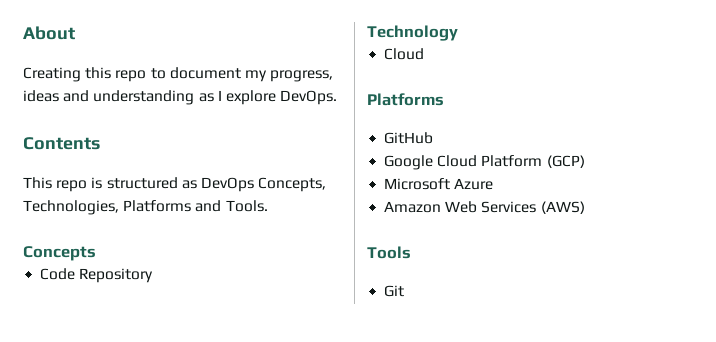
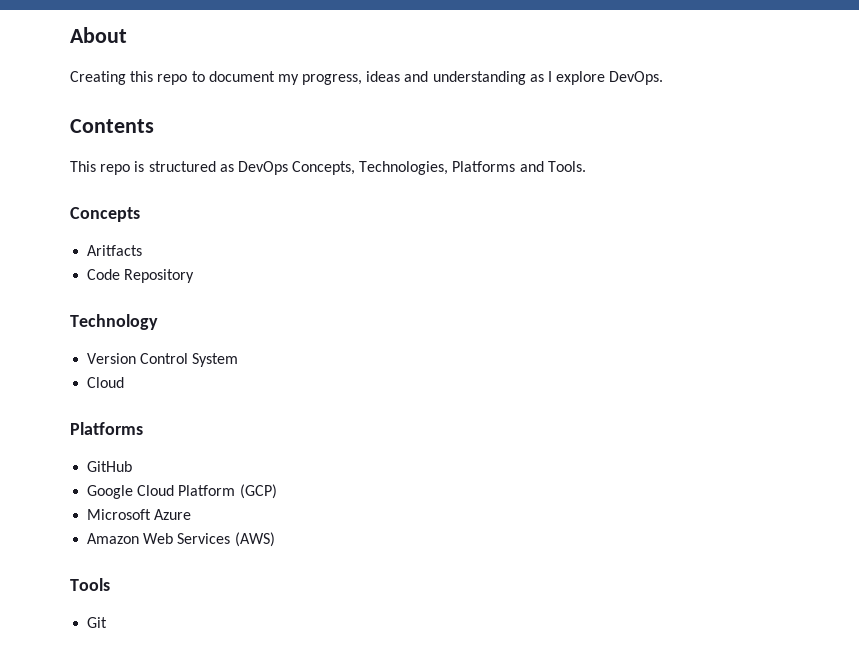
(96, 253) none -> [87,245,143,256] // Aritfacts
(458, 33) none -> [87,353,239,367] // Version Control System

